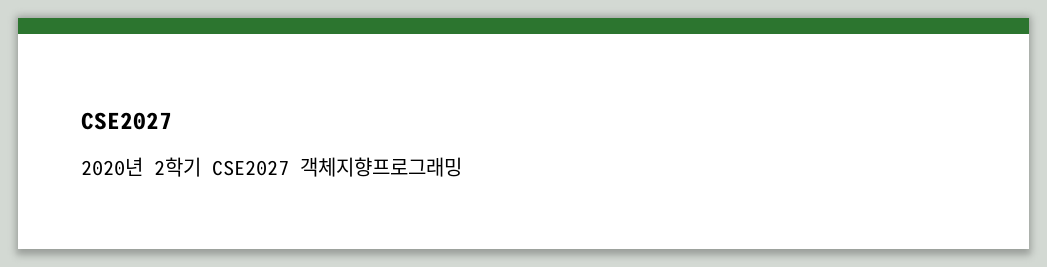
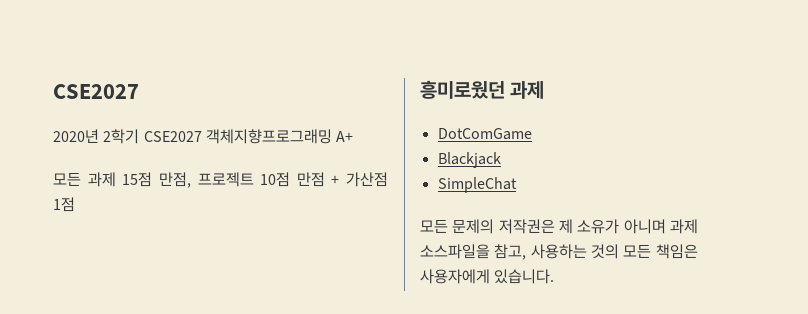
(462, 167) none -> [336,131,354,142] [53,172,388,188] [53,197,75,212] [420,80,545,99] [437,128,532,140] [437,152,501,168] [437,177,517,193] [420,219,698,234] [420,244,698,260] [420,269,555,284] A+ // 모든 과제 15점 만점, 프로젝트 10점 만점 + 가산점 1점 // 흥미로웠던 과제 // DotComGame // Blackjack // SimpleChat // 모든 문제의 저작권은 제 소유가 아니며 과제 소스파일을 참고, 사용하는 것의 모든 책임은 사용자에게 있습니다.

